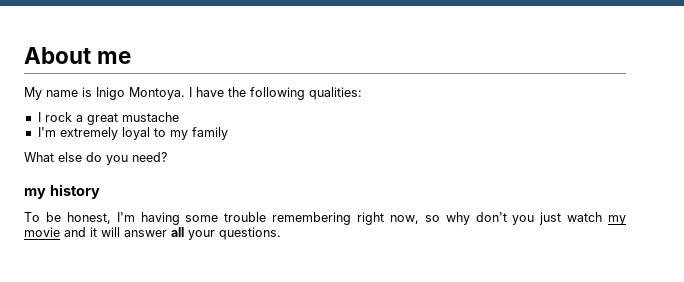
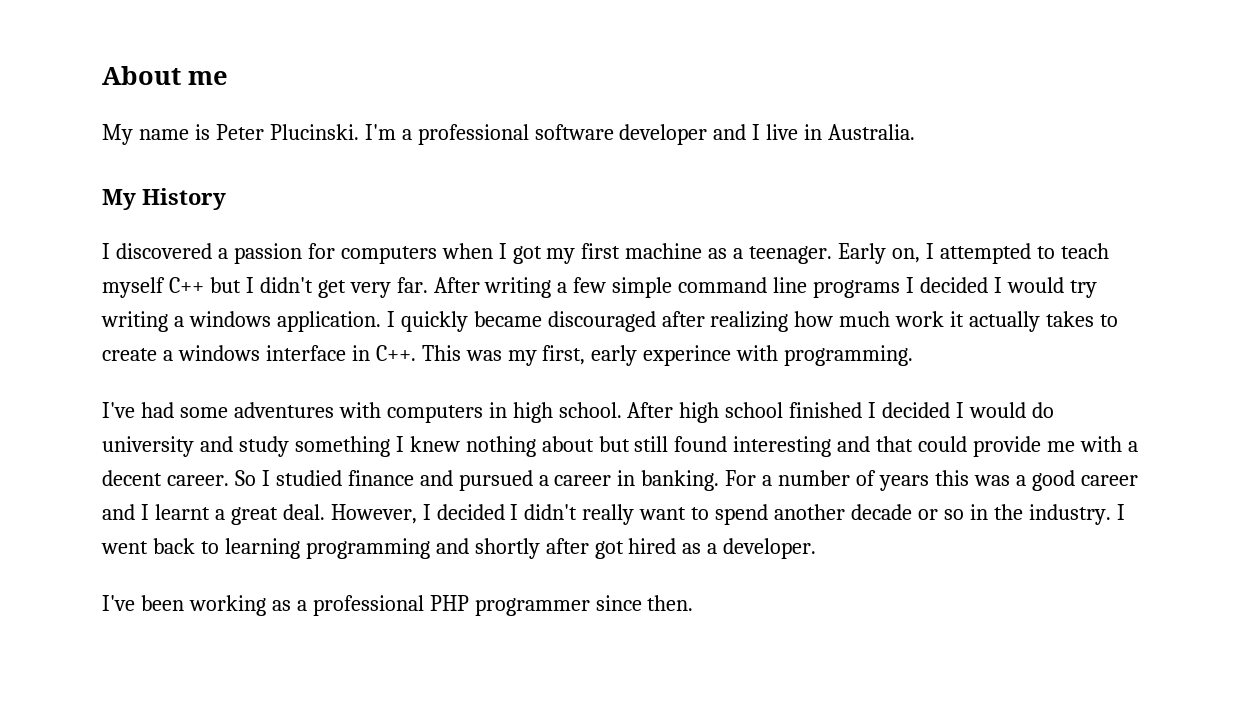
[96,87,362,100] [37,112,179,125] [37,127,228,140] [24,152,167,165] [24,184,100,199] [24,212,626,225] [24,227,281,240] Inigo Montoya. I have the following qualities: // I rock a great mustache // I'm extremely loyal to my family // What else do you need? // my history // To be honest, I'm having some trouble remembering right now, so why don't you just watch my movie and it will answer all your questions. -> [215,124,916,145] [102,188,226,210] [102,243,1109,264] [102,277,1097,298] [101,311,1119,332] [102,345,914,366] [102,402,1054,423] [102,436,1138,457] [102,470,1138,491] [102,504,1125,525] [101,538,817,559] [102,595,694,616] Peter Plucinski. I'm a professional software developer and I live in Australia. // My History // I discovered a passion for computers when I got my first machine as a teenager. Early on, I attempted to teach myself C++ but I didn't get very far. After writing a few simple command line programs I decided I would try writing a windows application. I quickly became discouraged after realizing how much work it actually takes to create a windows interface in C++. This was my first, early experince with programming. // I've had some adventures with computers in high school. After high school finished I decided I would do university and study something I knew nothing about but still found interesting and that could provide me with a decent career. So I studied finance and pursued a career in banking. For a number of years this was a good career and I learnt a great deal. However, I decided I didn't really want to spend another decade or so in the industry. I went back to learning programming and shortly after got hired as a developer. // I've been working as a professional PHP programmer since then.

